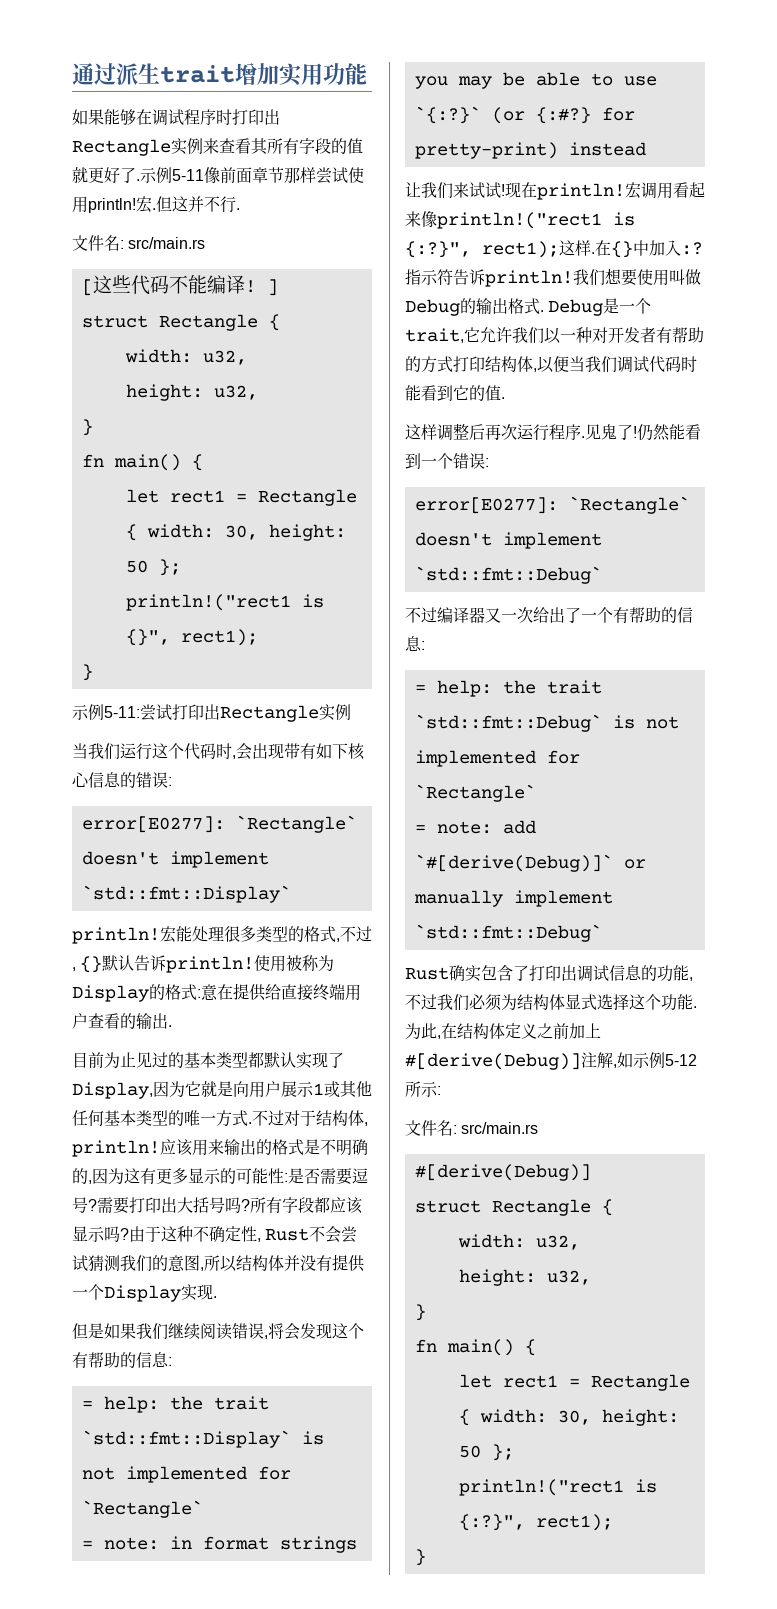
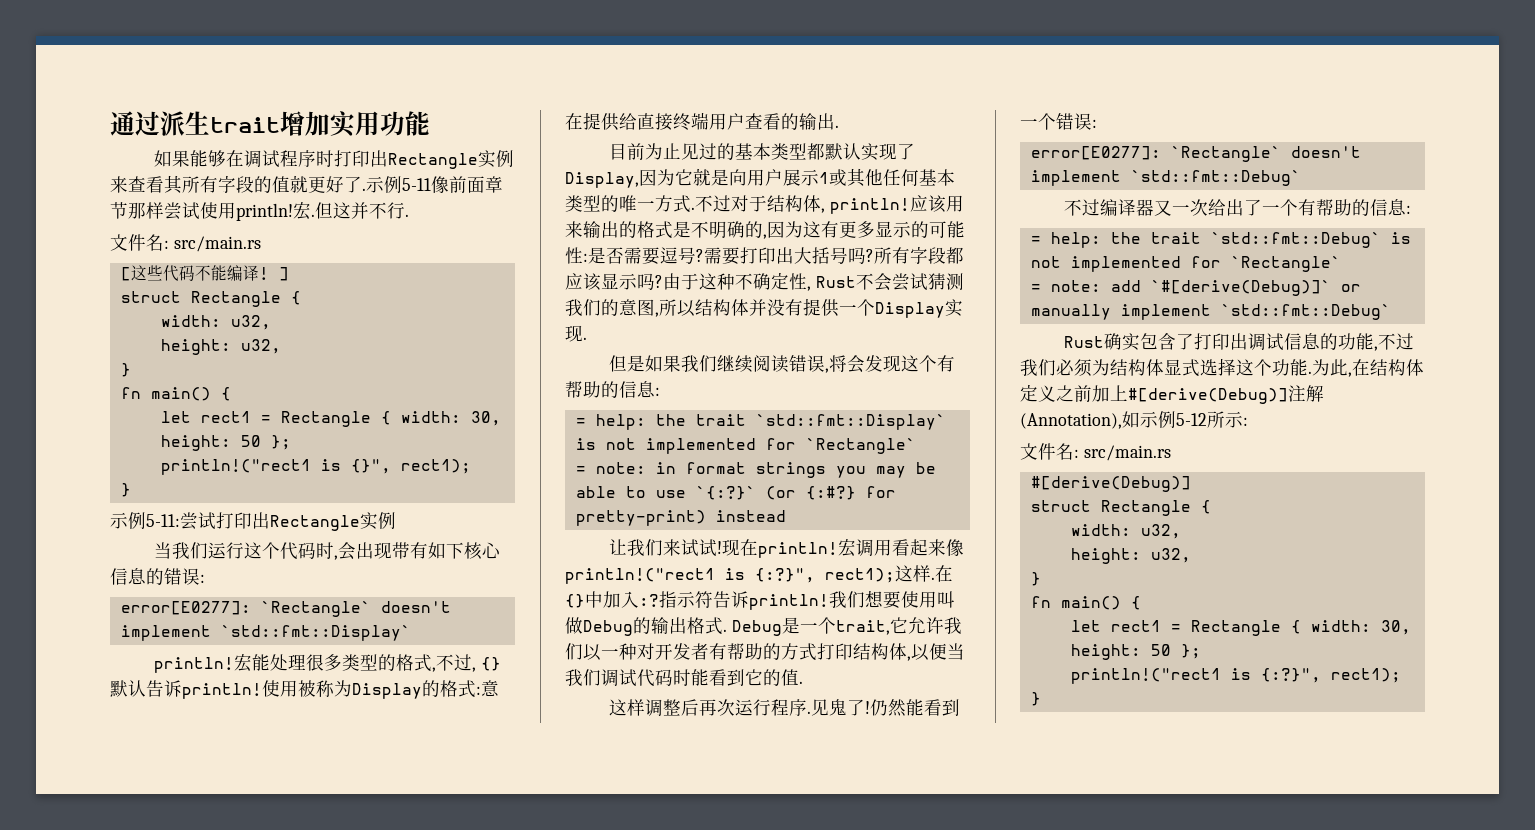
[613,1064,617,1068] , -> [1020,413,1122,429] (Annotation),

